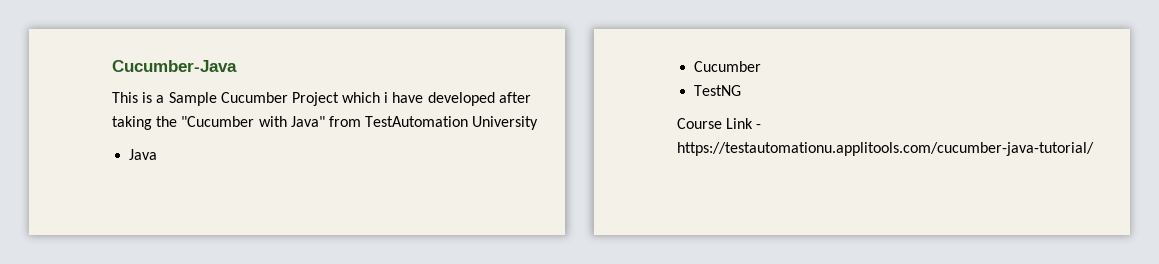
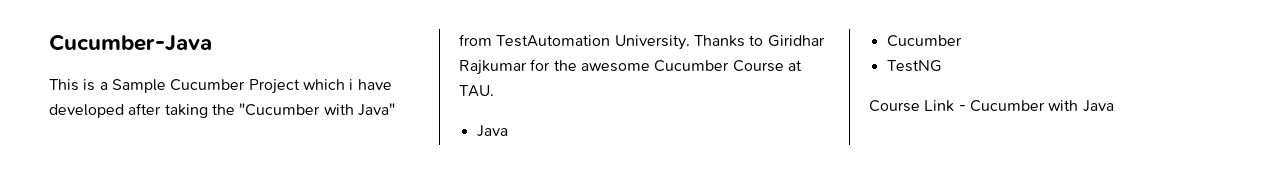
[472,116,539,130] University -> [614,35,825,50] [459,59,802,75] [459,85,494,97] University. Thanks to Giridhar Rajkumar for the awesome Cucumber Course at TAU.
[677,142,1094,156] https://testautomationu.applitools.com/cucumber-java-tutorial/ -> [969,100,1114,112] Cucumber with Java

